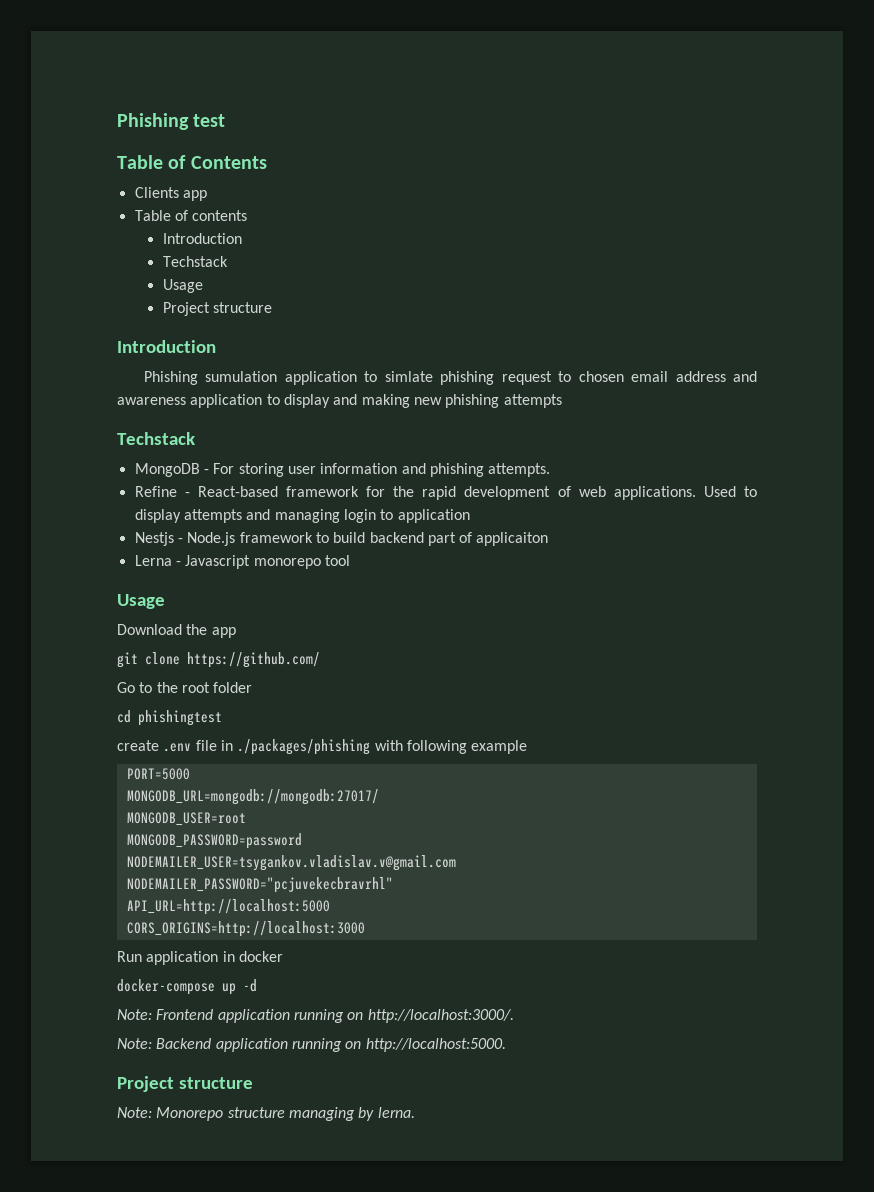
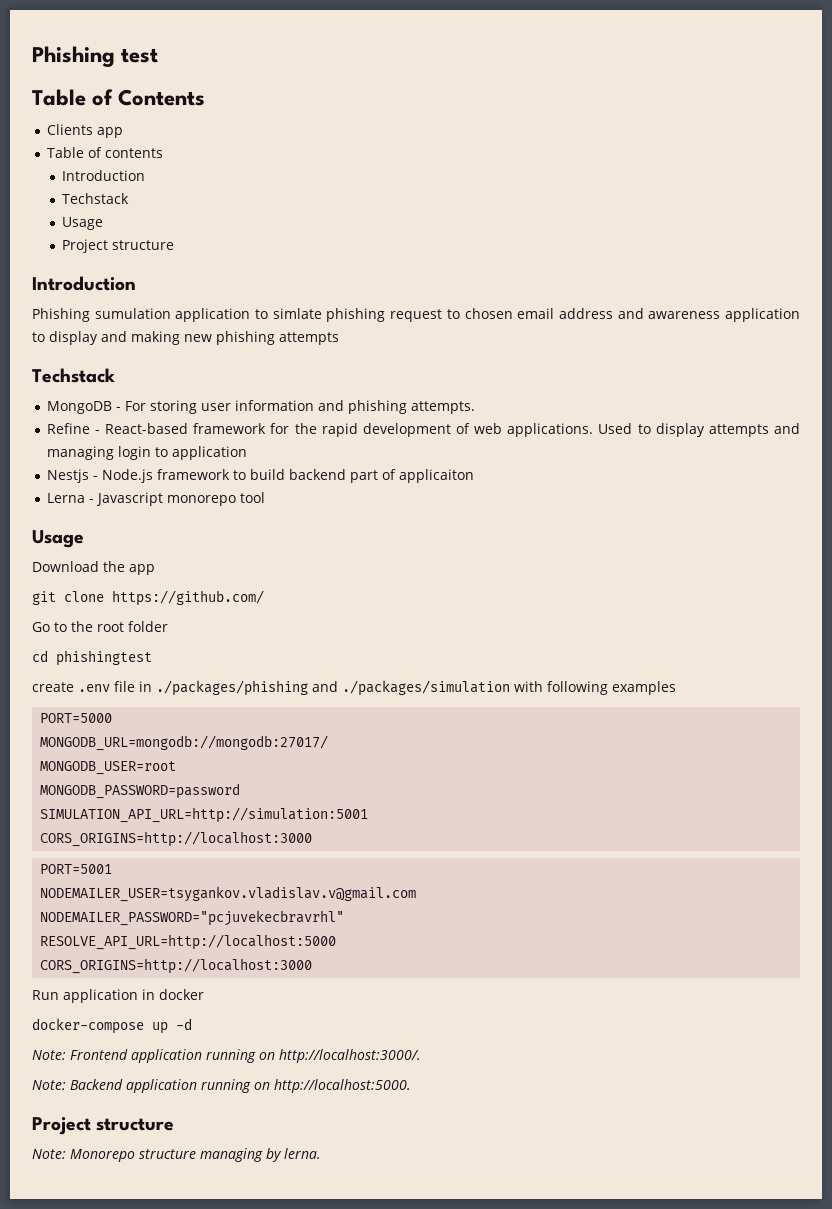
(371, 747) none -> [312,680,510,696] and ./packages/simulation
[471,740,528,754] example -> [612,681,676,695] examples
(302, 841) none -> [40,807,369,823] [40,831,313,847] [40,864,113,874] // SIMULATION_API_URL=http://simulation:5001 // CORS_ORIGINS=http://localhost:3000 // PORT=5001
[126,899,330,915] API_URL=http://localhost:5000 -> [40,934,337,950] RESOLVE_API_URL=http://localhost:5000

